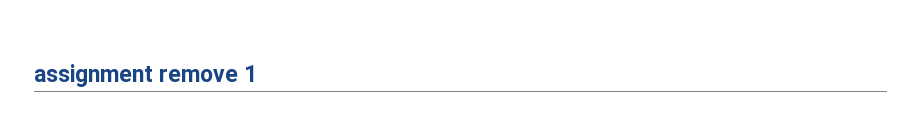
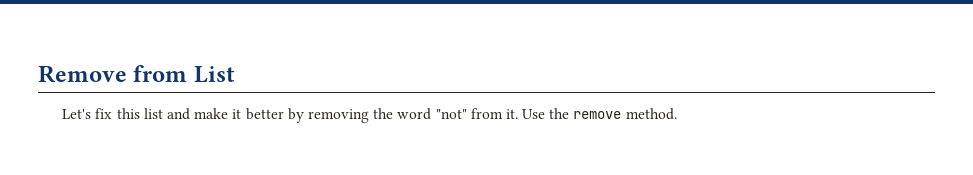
[34,64,258,87] assignment remove 1 -> [38,65,235,83] [62,108,677,123] Remove from List // Let's fix this list and make it better by removing the word "not" from it. Use the remove method.

